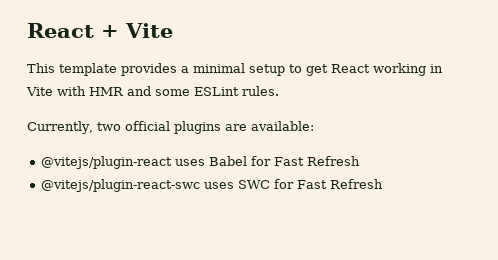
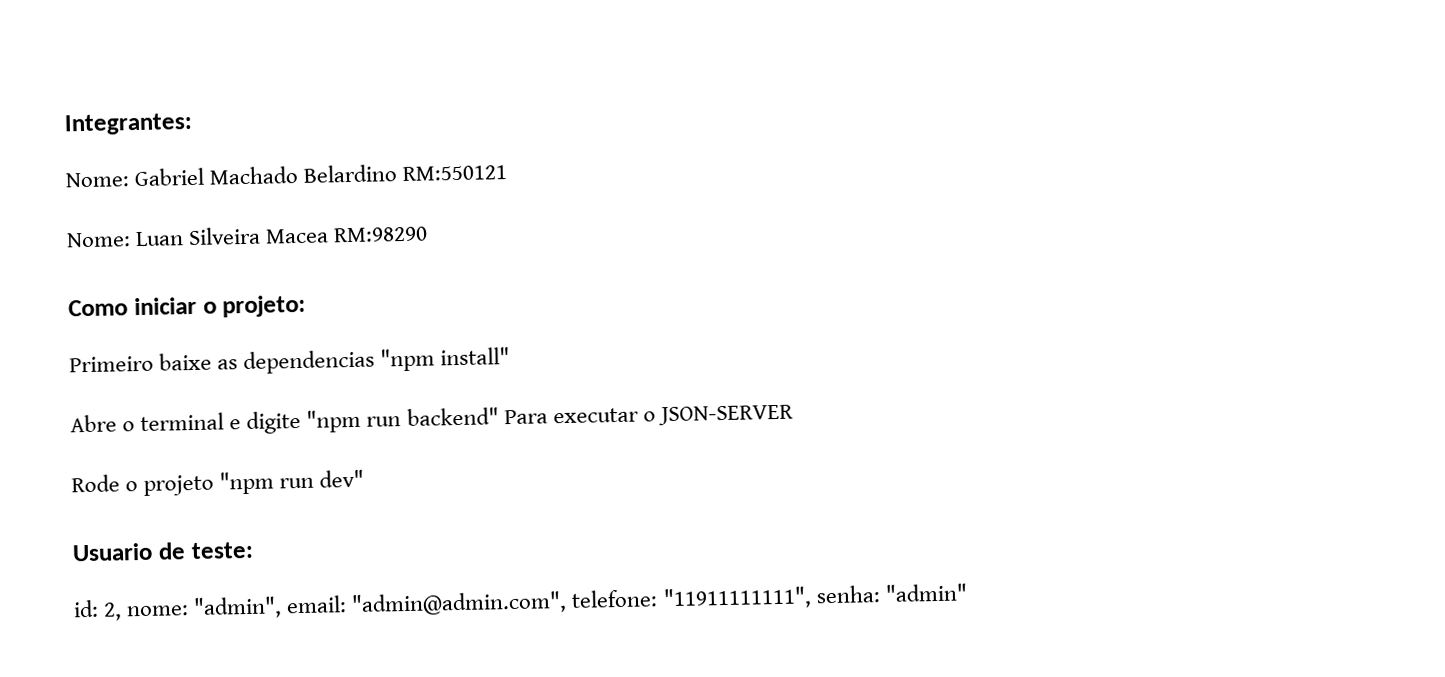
[27,23,173,38] [27,63,443,76] [26,86,279,96] [27,121,314,134] [41,156,361,169] [41,179,384,192] React + Vite // This template provides a minimal setup to get React working in Vite with HMR and some ESLint rules. // Currently, two official plugins are available: // @vitejs/plugin-react uses Babel for Fast Refresh // @vitejs/plugin-react-swc uses SWC for Fast Refresh -> [64,112,193,136] [65,164,508,188] [66,226,429,248] [68,294,307,318] [69,347,511,375] [70,404,794,434] [71,469,365,496] [72,541,254,562] [73,583,967,621] Integrantes: // Nome: Gabriel Machado Belardino RM:550121 // Nome: Luan Silveira Macea RM:98290 // Como iniciar o projeto: // Primeiro baixe as dependencias "npm install" // Abre o terminal e digite "npm run backend" Para executar o JSON-SERVER // Rode o projeto "npm run dev" // Usuario de teste: // id: 2, nome: "admin", email: "admin@admin.com", telefone: "11911111111", senha: "admin"

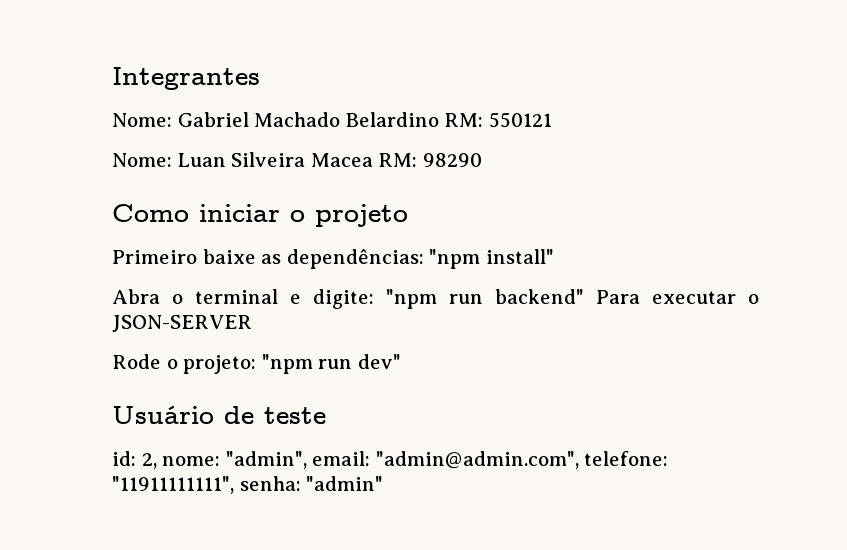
[64,112,193,136] Integrantes: -> [112,67,260,90] Integrantes
[402,165,508,181] RM:550121 -> [444,112,552,128] RM: 550121
[333,226,429,243] RM:98290 -> [378,153,482,167] RM: 98290
[222,294,307,318] projeto: -> [315,204,408,227] projeto
[243,349,376,375] dependencias -> [286,249,424,269] dependências:
[70,414,117,433] Abre -> [112,289,160,304] Abra
[246,410,302,434] digite -> [313,289,374,309] digite:
[143,474,215,496] projeto -> [183,355,257,374] projeto:
[72,541,254,562] Usuario de teste: -> [112,406,326,424] Usuário de teste

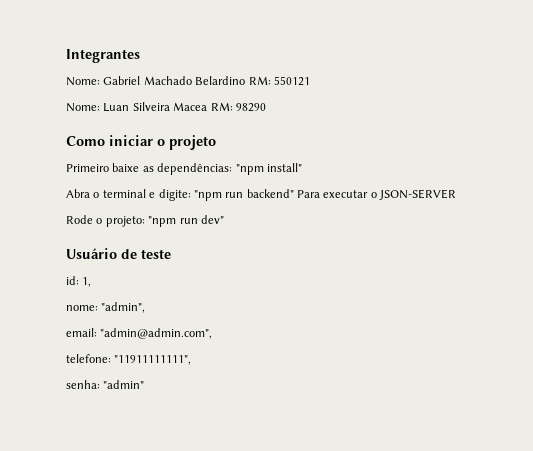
[141,453,157,469] 2, -> [82,277,92,287] 1, //
(307, 460) none -> (146, 307) //
(579, 460) none -> (213, 333) //
(234, 485) none -> (192, 360) //

